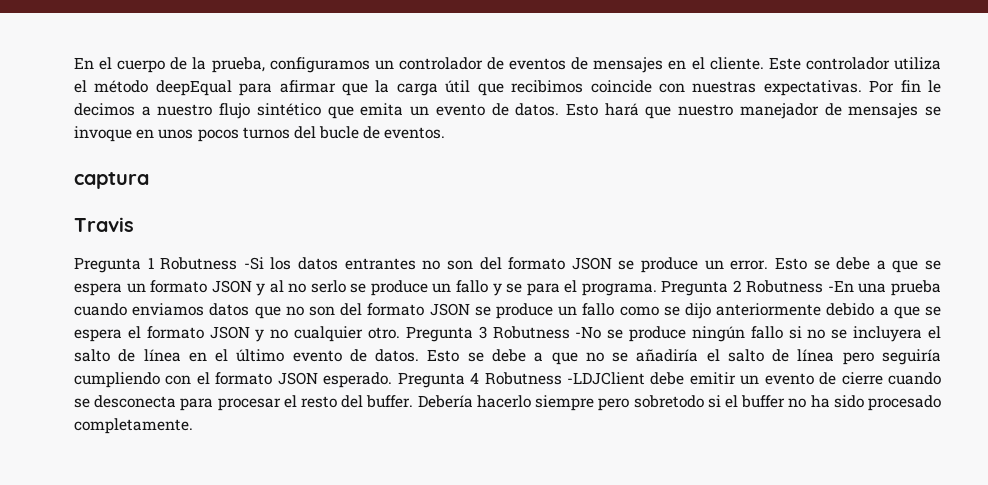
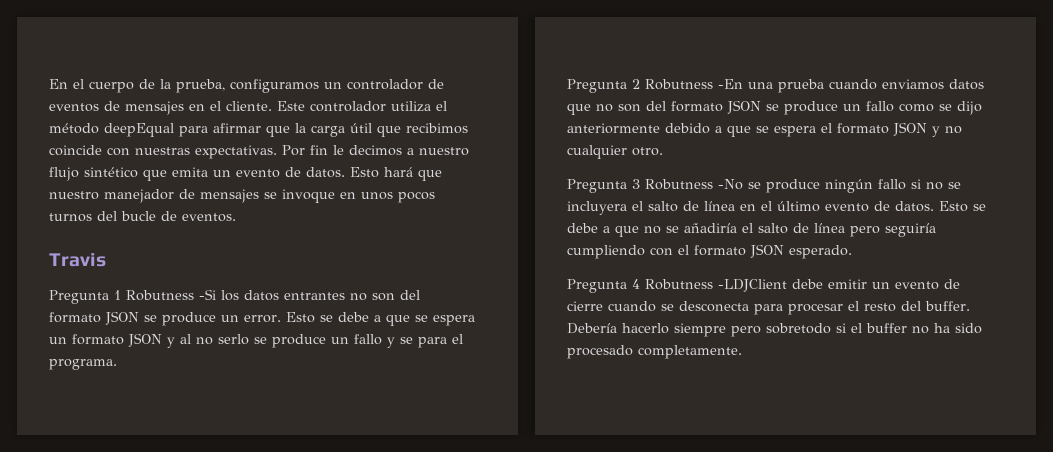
[74,172,149,189] // captura -> (236, 217) none
(657, 289) none -> (117, 364) //
(400, 333) none -> (663, 151) //
(393, 380) none -> (852, 252) //

